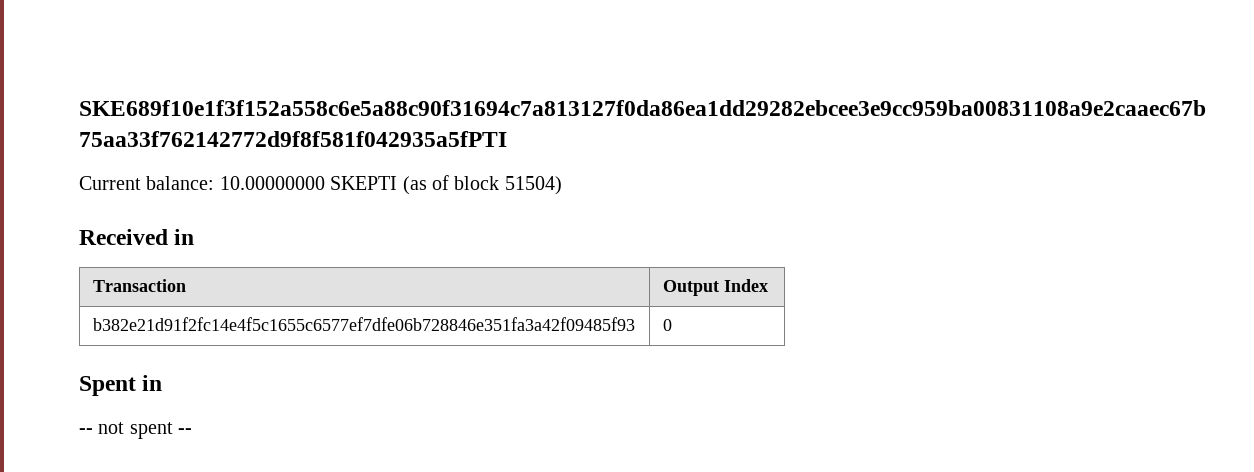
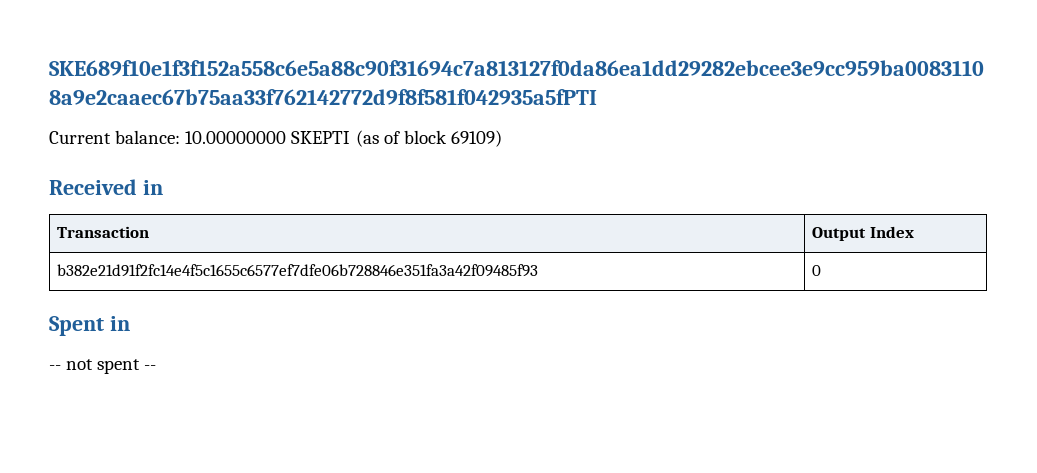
[504,176,562,195] 51504) -> [450,130,502,147] 69109)

